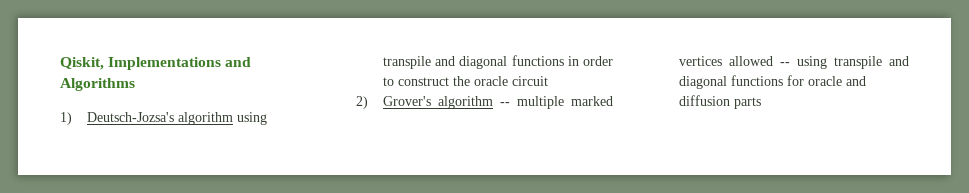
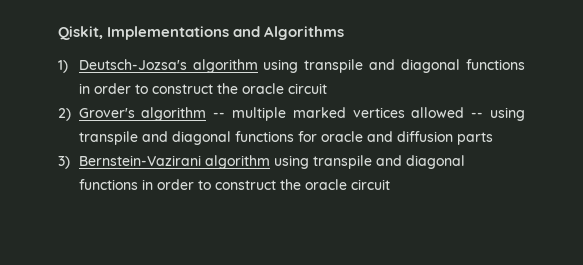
(761, 103) none -> [58,155,465,169] [78,179,390,190] // 3) Bernstein-Vazirani algorithm using transpile and diagonal functions in order to construct the oracle circuit

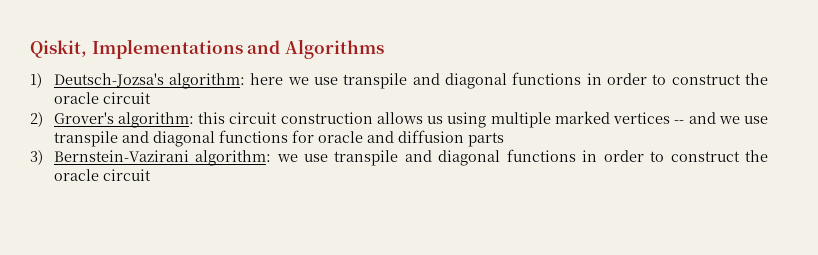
[192,59,299,73] algorithm using -> [169,73,339,89] algorithm: here we use
[141,107,526,121] algorithm -- multiple marked vertices allowed -- using -> [117,111,768,128] algorithm: this circuit construction allows us using multiple marked vertices -- and we use
[204,155,309,169] algorithm using -> [195,150,329,166] algorithm: we use

